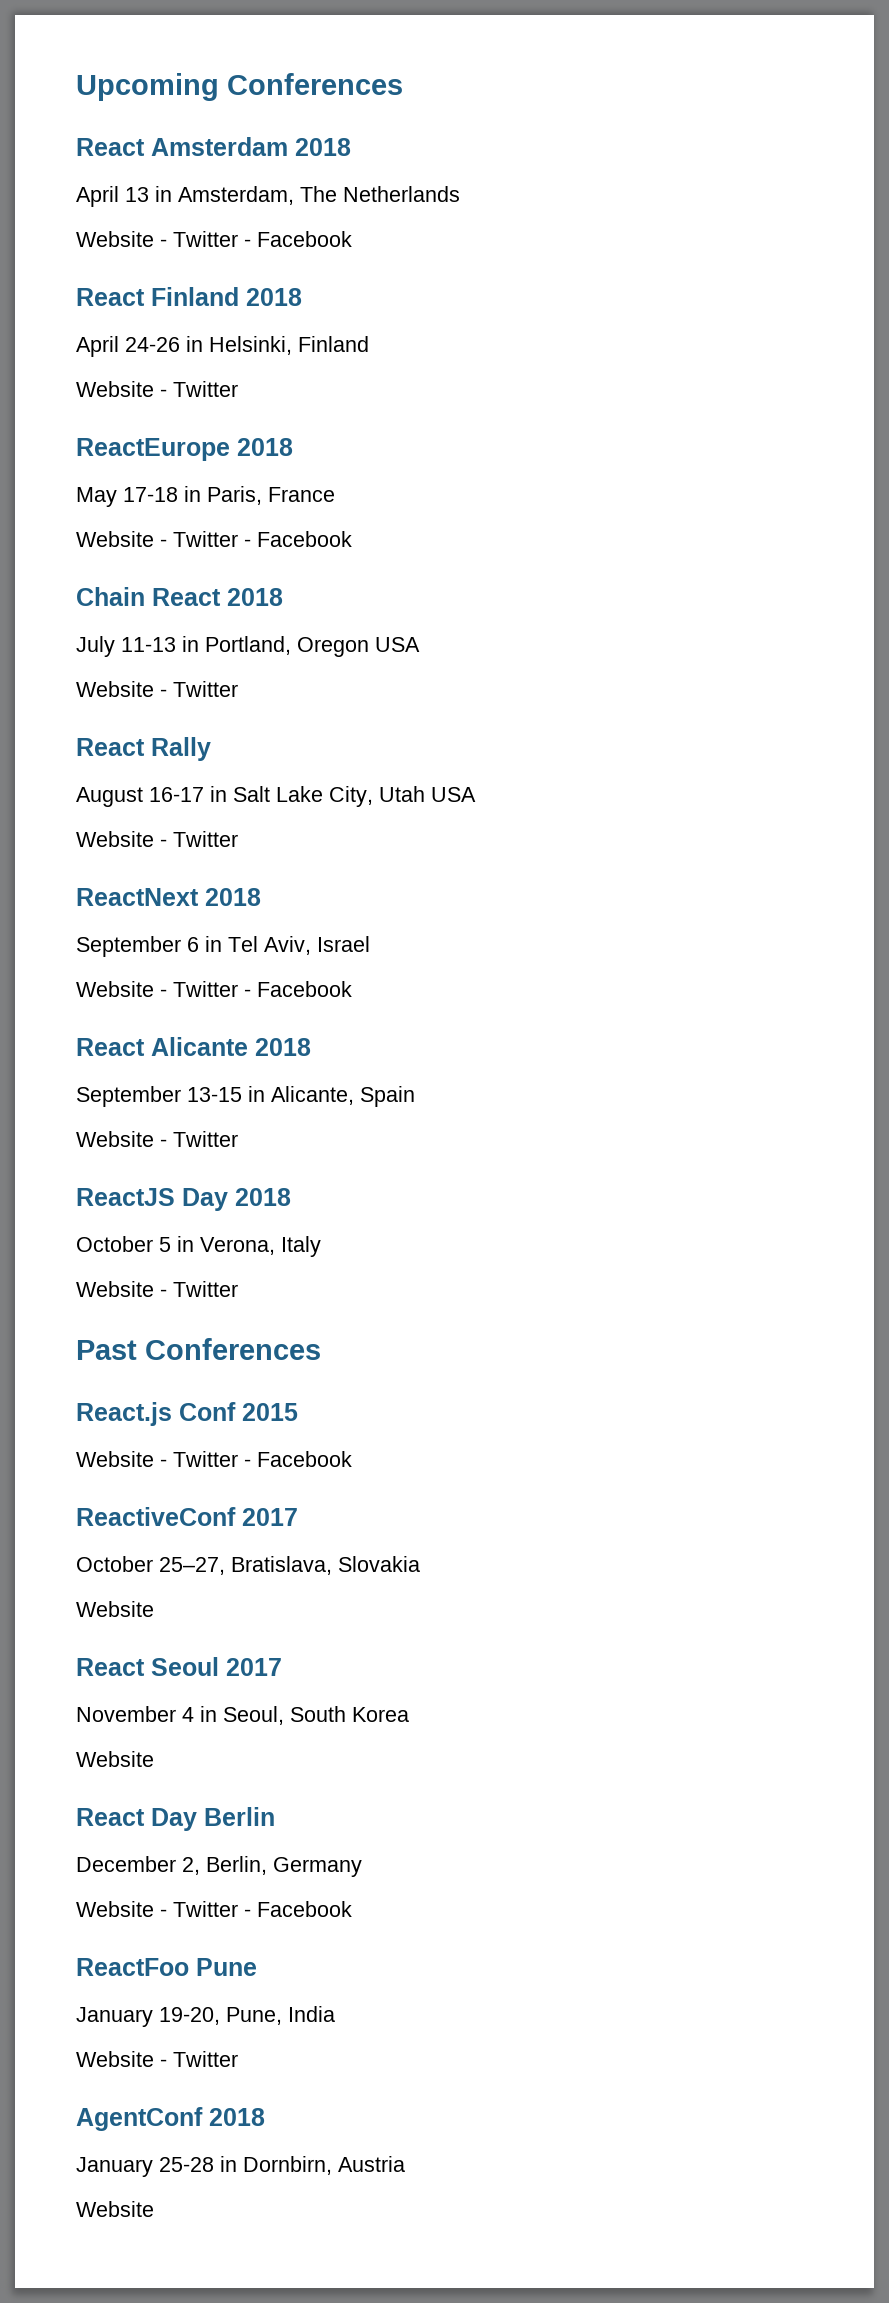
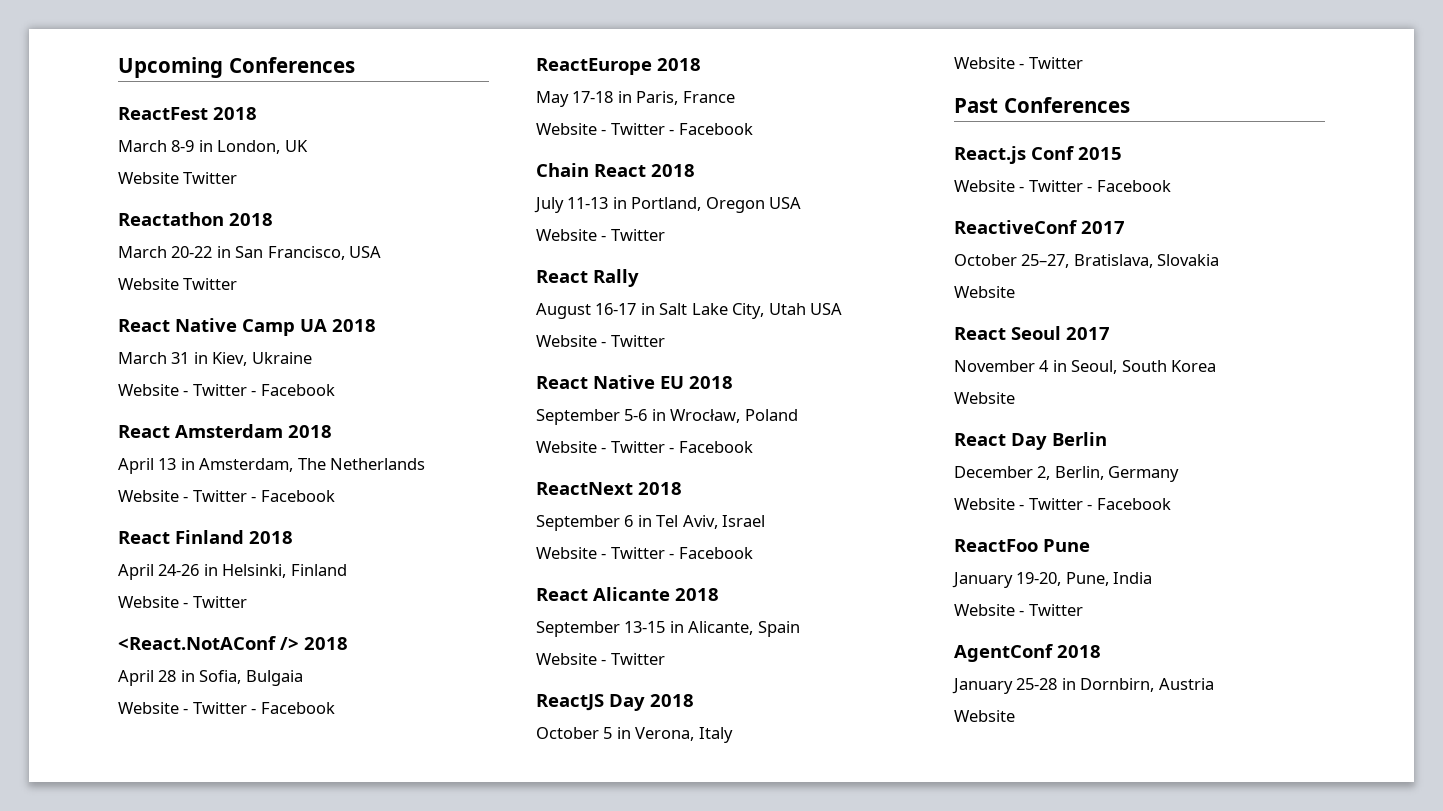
(403, 84) none -> [118,107,257,120] [118,140,308,154] [118,172,238,184] [118,212,273,226] [118,246,382,260] [118,278,238,290] [118,318,376,336] [118,352,312,366] [118,384,335,396] // ReactFest 2018 // March 8-9 in London, UK // Website Twitter // Reactathon 2018 // March 20-22 in San Francisco, USA // Website Twitter // React Native Camp UA 2018 // March 31 in Kiev, Ukraine // Website - Twitter - Facebook
(238, 389) none -> [118,636,348,650] [118,670,303,686] [118,702,335,714] // <React.NotAConf /> 2018 // April 28 in Sofia, Bulgaia // Website - Twitter - Facebook
(238, 839) none -> [536,375,733,389] [536,409,798,425] [536,441,753,453] // React Native EU 2018 // September 5-6 in Wrocław, Poland // Website - Twitter - Facebook

